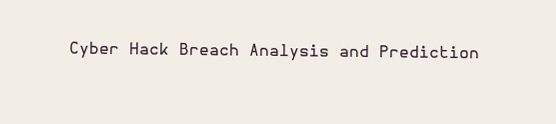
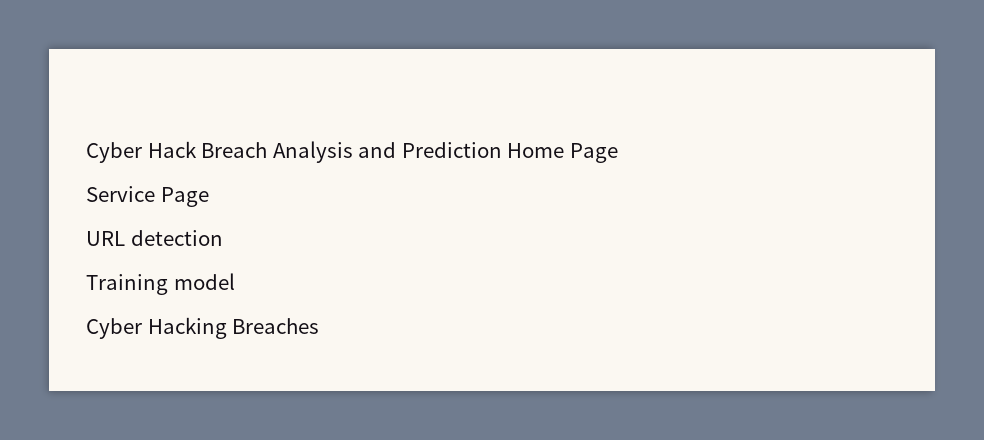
(480, 52) none -> [507,143,618,163] [86,186,209,207] [86,230,223,246] [86,273,235,295] [86,317,320,339] Home Page // Service Page // URL detection // Training model // Cyber Hacking Breaches

